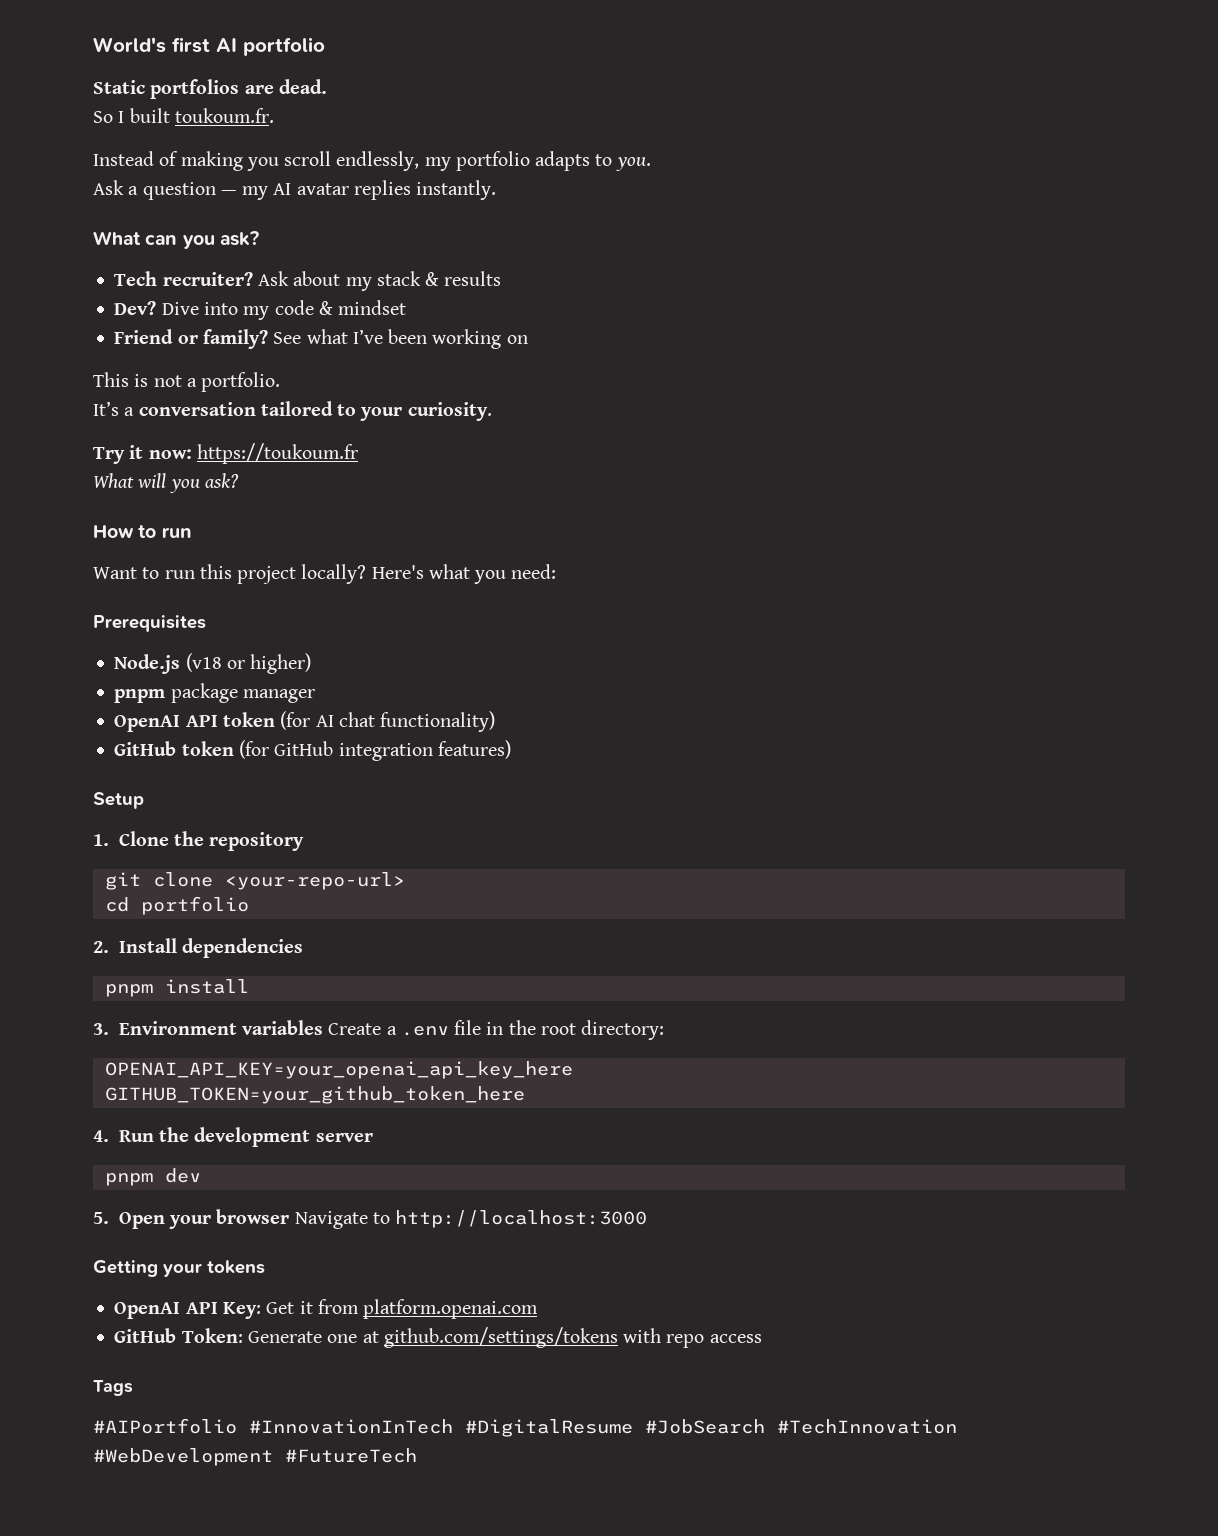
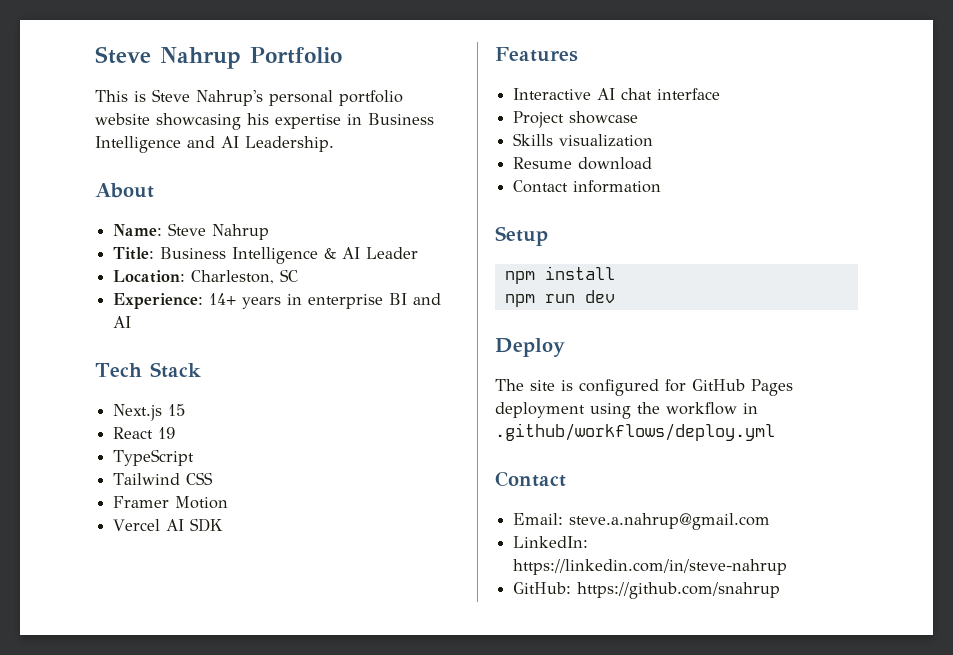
[93,37,325,56] [93,79,327,99] [93,108,274,123] [93,151,651,171] [93,180,497,200] [93,231,259,249] [114,271,502,291] [114,300,407,320] [114,329,528,349] [93,372,281,392] [93,401,492,421] [93,443,358,464] [93,473,239,493] [93,525,192,538] [93,564,557,584] [93,615,206,632] [114,653,312,674] [114,683,315,703] [114,711,496,732] [114,740,511,761] [93,792,144,809] [93,831,305,851] [104,872,405,890] [104,896,249,915] [93,938,304,958] [104,979,249,997] [93,1020,665,1040] [104,1061,573,1079] [104,1086,525,1104] [93,1127,373,1147] [104,1168,201,1186] [93,1209,648,1229] [93,1260,265,1277] [114,1299,539,1319] [114,1327,762,1348] [93,1380,133,1396] [93,1418,957,1437] [93,1448,417,1466] World's first AI portfolio // Static portfolios are dead. // So I built toukoum.fr. // Instead of making you scroll endlessly, my portfolio adapts to you. // Ask a question — my AI avatar replies instantly. // What can you ask? // Tech recruiter? Ask about my stack & results // Dev? Dive into my code & mindset // Friend or family? See what I’ve been working on // This is not a portfolio. // It’s a conversation tailored to your curiosity. // Try it now: https://toukoum.fr // What will you ask? // How to run // Want to run this project locally? Here's what you need: // Prerequisites // Node.js (v18 or higher) // pnpm package manager // OpenAI API token (for AI chat functionality) // GitHub token (for GitHub integration features) // Setup // 1. Clone the repository // git clone <your-repo-url> // cd portfolio // 2. Install dependencies // pnpm install // 3. Environment variables Create a .env file in the root directory: // OPENAI_API_KEY=your_openai_api_key_here // GITHUB_TOKEN=your_github_token_here // 4. Run the development server // pnpm dev // 5. Open your browser Navigate to http://localhost:3000 // Getting your tokens // OpenAI API Key: Get it from platform.openai.com // GitHub Token: Generate one at github.com/settings/tokens with repo access // Tags // #AIPortfolio #InnovationInTech #DigitalResume #JobSearch #TechInnovation #WebDevelopment #FutureTech -> [95,46,342,69] [95,89,403,106] [95,113,434,130] [95,136,334,153] [95,183,154,198] [113,223,270,240] [113,247,419,264] [113,269,299,284] [113,293,442,309] [113,316,132,328] [95,362,201,378] [113,404,186,421] [113,427,176,439] [113,449,195,466] [113,472,214,485] [113,496,229,509] [113,518,224,532] [495,47,578,62] [513,88,721,100] [513,111,639,128] [513,133,654,147] [513,157,653,170] [513,180,662,193] [495,226,548,246] [504,266,615,284] [504,290,615,307] [495,338,565,357] [495,379,793,396] [495,402,758,419] [495,423,775,441] [495,471,566,487] [513,513,771,530] [513,536,589,548] [513,559,788,575] [513,582,781,599] Steve Nahrup Portfolio // This is Steve Nahrup's personal portfolio website showcasing his expertise in Business Intelligence and AI Leadership. // About // Name: Steve Nahrup // Title: Business Intelligence & AI Leader // Location: Charleston, SC // Experience: 14+ years in enterprise BI and AI // Tech Stack // Next.js 15 // React 19 // TypeScript // Tailwind CSS // Framer Motion // Vercel AI SDK // Features // Interactive AI chat interface // Project showcase // Skills visualization // Resume download // Contact information // Setup // npm install // npm run dev // Deploy // The site is configured for GitHub Pages deployment using the workflow in .github/workflows/deploy.yml // Contact // Email: steve.a.nahrup@gmail.com // LinkedIn: https://linkedin.com/in/steve-nahrup // GitHub: https://github.com/snahrup

